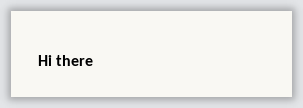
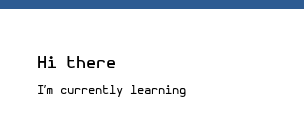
(94, 60) none -> [37,85,186,97] // I’m currently learning

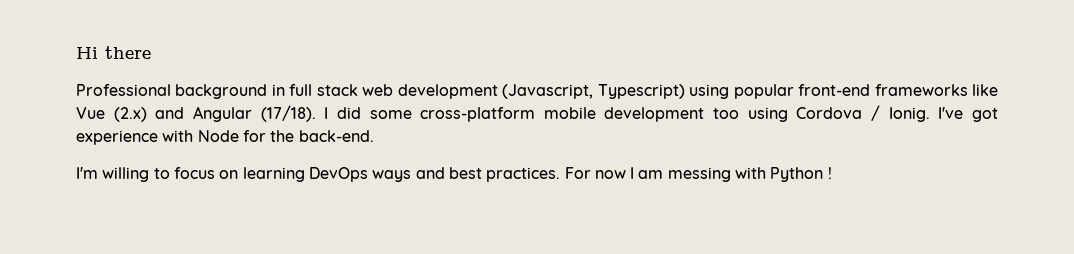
[37,85,186,97] I’m currently learning -> [76,84,998,99] [76,105,998,122] [76,130,374,145] [76,167,832,182] Professional background in full stack web development (Javascript, Typescript) using popular front-end frameworks like Vue (2.x) and Angular (17/18). I did some cross-platform mobile development too using Cordova / Ionig. I've got experience with Node for the back-end. // I'm willing to focus on learning DevOps ways and best practices. For now I am messing with Python !

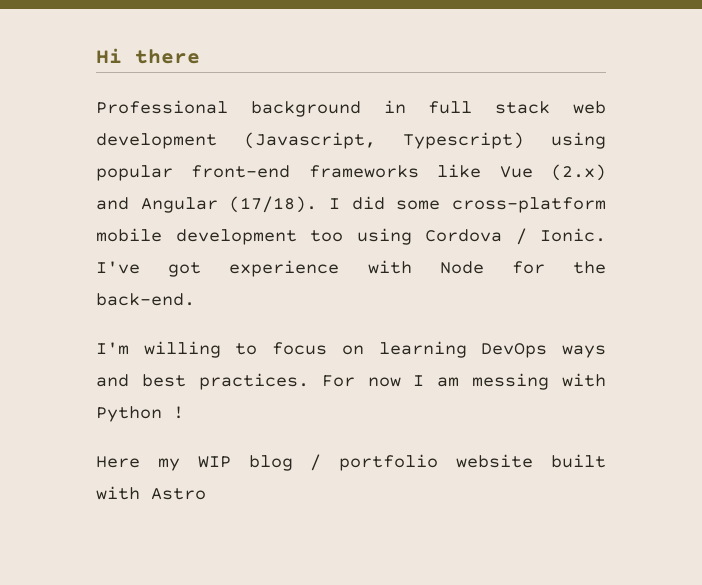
[888,107,930,122] Ionig. -> [540,228,606,242] Ionic.
(832, 173) none -> [96,454,606,471] [96,486,206,500] // Here my WIP blog / portfolio website built with Astro

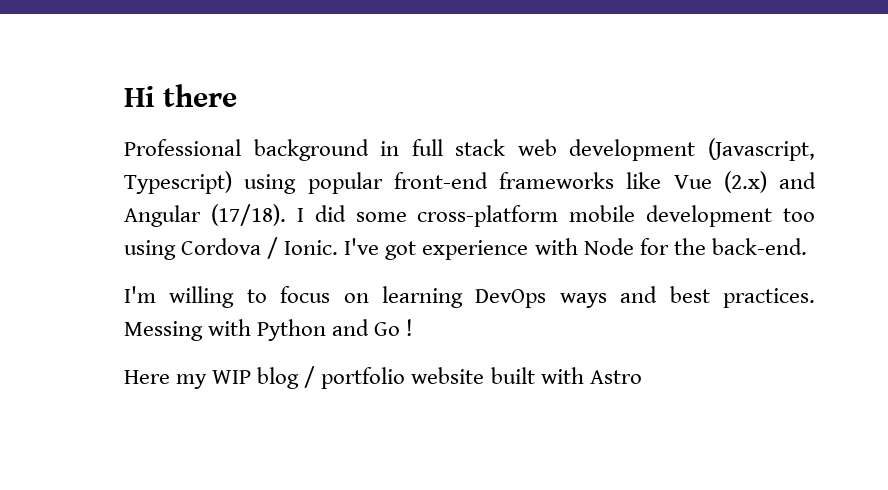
[321,373,606,390] [96,406,162,422] For now I am messing with Python -> [124,319,401,341] Messing with Python and Go

